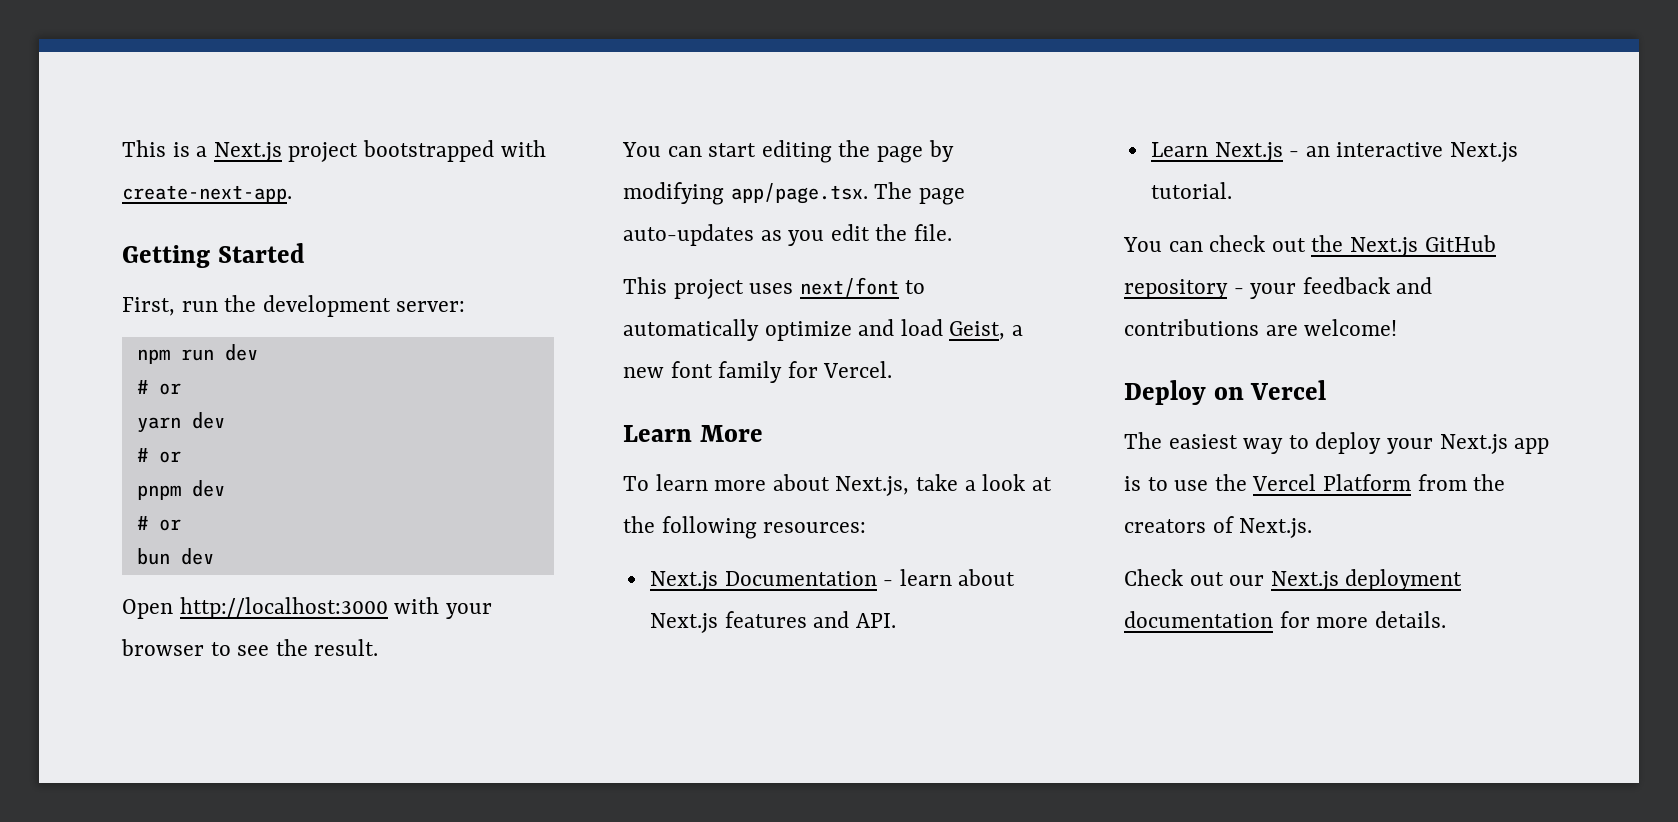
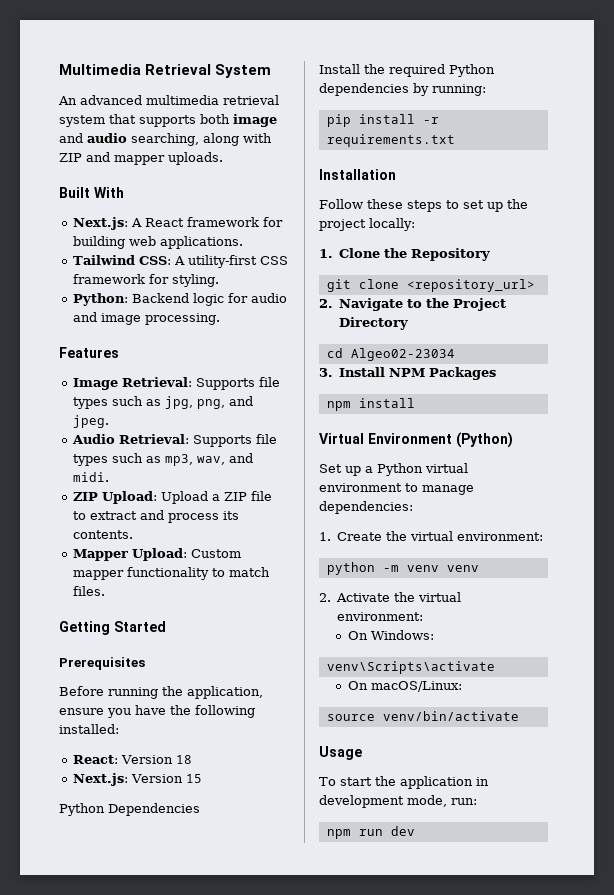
[122,140,546,162] [122,185,292,203] [122,243,305,268] [122,295,466,317] [136,344,258,364] [136,380,181,395] [136,412,225,433] [136,448,181,463] [136,480,225,500] [136,516,181,531] [136,548,214,565] [122,597,492,619] [121,639,379,656] [622,140,954,163] [623,182,965,205] [623,224,953,246] [623,277,926,299] [623,319,1024,341] [623,361,893,383] [623,425,763,442] [623,474,1052,496] [623,516,867,539] [649,569,1016,591] [649,611,896,633] [1150,142,1519,162] [1150,182,1232,199] [1123,235,1496,257] [1124,277,1433,299] [1124,319,1398,336] [1124,380,1327,405] [1124,432,1550,454] [1124,474,1506,491] [1124,516,1313,538] [1124,569,1463,591] [1124,611,1446,628] This is a Next.js project bootstrapped with create-next-app. // Getting Started // First, run the development server: // npm run dev // # or // yarn dev // # or // pnpm dev // # or // bun dev // Open http://localhost:3000 with your browser to see the result. // You can start editing the page by modifying app/page.tsx. The page auto-updates as you edit the file. // This project uses next/font to automatically optimize and load Geist, a new font family for Vercel. // Learn More // To learn more about Next.js, take a look at the following resources: // Next.js Documentation - learn about Next.js features and API. // Learn Next.js - an interactive Next.js tutorial. // You can check out the Next.js GitHub repository - your feedback and contributions are welcome! // Deploy on Vercel // The easiest way to deploy your Next.js app is to use the Vercel Platform from the creators of Next.js. // Check out our Next.js deployment documentation for more details. -> [59,64,272,78] [58,95,279,105] [59,114,277,127] [59,133,272,146] [59,152,223,165] [59,187,124,198] [72,217,283,230] [72,236,243,249] [72,255,288,268] [72,274,219,287] [72,293,287,306] [72,312,220,325] [59,347,119,358] [72,377,280,390] [72,396,253,409] [72,415,109,428] [71,434,277,447] [72,453,253,466] [72,472,109,482] [72,491,272,504] [72,510,239,523] [72,530,133,539] [72,548,241,561] [72,567,270,580] [72,586,105,596] [59,621,166,635] [59,657,145,670] [59,686,263,699] [59,705,255,718] [59,724,119,734] [72,755,192,764] [72,773,202,786] [59,803,200,816] [319,64,495,77] [319,83,486,96] [326,114,439,127] [326,134,455,147] [319,169,396,180] [319,199,528,212] [319,218,415,231] [319,248,491,261] [326,279,535,292] [319,298,507,311] [339,317,409,330] [326,348,455,361] [319,367,497,380] [326,398,415,411] [319,432,513,448] [319,463,468,476] [319,483,474,495] [319,501,413,514] [319,531,544,541] [326,562,479,575] [319,592,462,602] [337,612,424,621] [347,630,434,640] [326,661,495,674] [347,681,462,692] [326,711,519,721] [319,746,362,760] [319,776,489,789] [319,795,477,808] [326,826,415,839] Multimedia Retrieval System // An advanced multimedia retrieval system that supports both image and audio searching, along with ZIP and mapper uploads. // Built With // Next.js: A React framework for building web applications. // Tailwind CSS: A utility-first CSS framework for styling. // Python: Backend logic for audio and image processing. // Features // Image Retrieval: Supports file types such as jpg, png, and jpeg. // Audio Retrieval: Supports file types such as mp3, wav, and midi. // ZIP Upload: Upload a ZIP file to extract and process its contents. // Mapper Upload: Custom mapper functionality to match files. // Getting Started // Prerequisites // Before running the application, ensure you have the following installed: // React: Version 18 // Next.js: Version 15 // Python Dependencies // Install the required Python dependencies by running: // pip install -r requirements.txt // Installation // Follow these steps to set up the project locally: // 1. Clone the Repository // git clone <repository_url> // 2. Navigate to the Project Directory // cd Algeo02-23034 // 3. Install NPM Packages // npm install // Virtual Environment (Python) // Set up a Python virtual environment to manage dependencies: // 1. Create the virtual environment: // python -m venv venv // 2. Activate the virtual environment: // On Windows: // venv\Scripts\activate // On macOS/Linux: // source venv/bin/activate // Usage // To start the application in development mode, run: // npm run dev

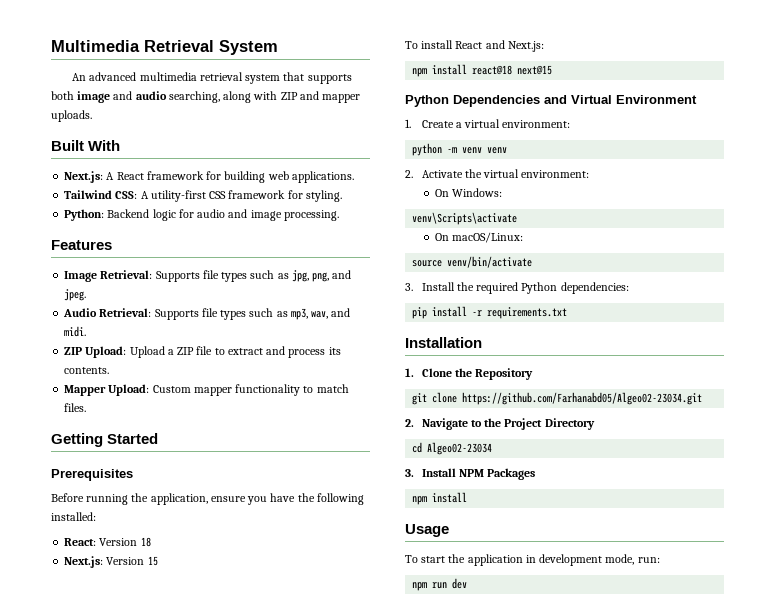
[59,803,200,816] [319,64,495,77] [319,83,486,96] [326,114,439,127] [326,134,455,147] [319,169,396,180] [319,199,528,212] [319,218,415,231] [319,248,491,261] [326,279,535,292] [319,298,507,311] [339,317,409,330] [326,348,455,361] [319,367,497,380] [326,398,415,411] [319,432,513,448] [319,463,468,476] [319,483,474,495] [319,501,413,514] Python Dependencies // Install the required Python dependencies by running: // pip install -r requirements.txt // Installation // Follow these steps to set up the project locally: // 1. Clone the Repository // git clone <repository_url> // 2. Navigate to the Project Directory // cd Algeo02-23034 // 3. Install NPM Packages // npm install // Virtual Environment (Python) // Set up a Python virtual environment to manage dependencies: -> [405,40,544,52] [412,64,553,77] [405,95,697,107] To install React and Next.js: // npm install react@18 next@15 // Python Dependencies and Virtual Environment
[386,531,408,541] the -> [455,122,462,128] a
(519, 716) none -> [405,282,629,294] [412,306,568,319] [405,337,482,348] [405,368,534,380] [412,392,703,405] [405,418,595,430] [412,442,493,455] [405,468,536,480] [412,492,468,505] // 3. Install the required Python dependencies: // pip install -r requirements.txt // Installation // 1. Clone the Repository // git clone https://github.com/Farhanabd05/Algeo02-23034.git // 2. Navigate to the Project Directory // cd Algeo02-23034 // 3. Install NPM Packages // npm install

